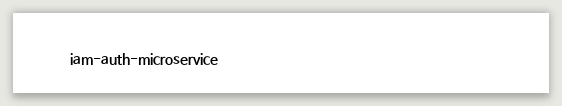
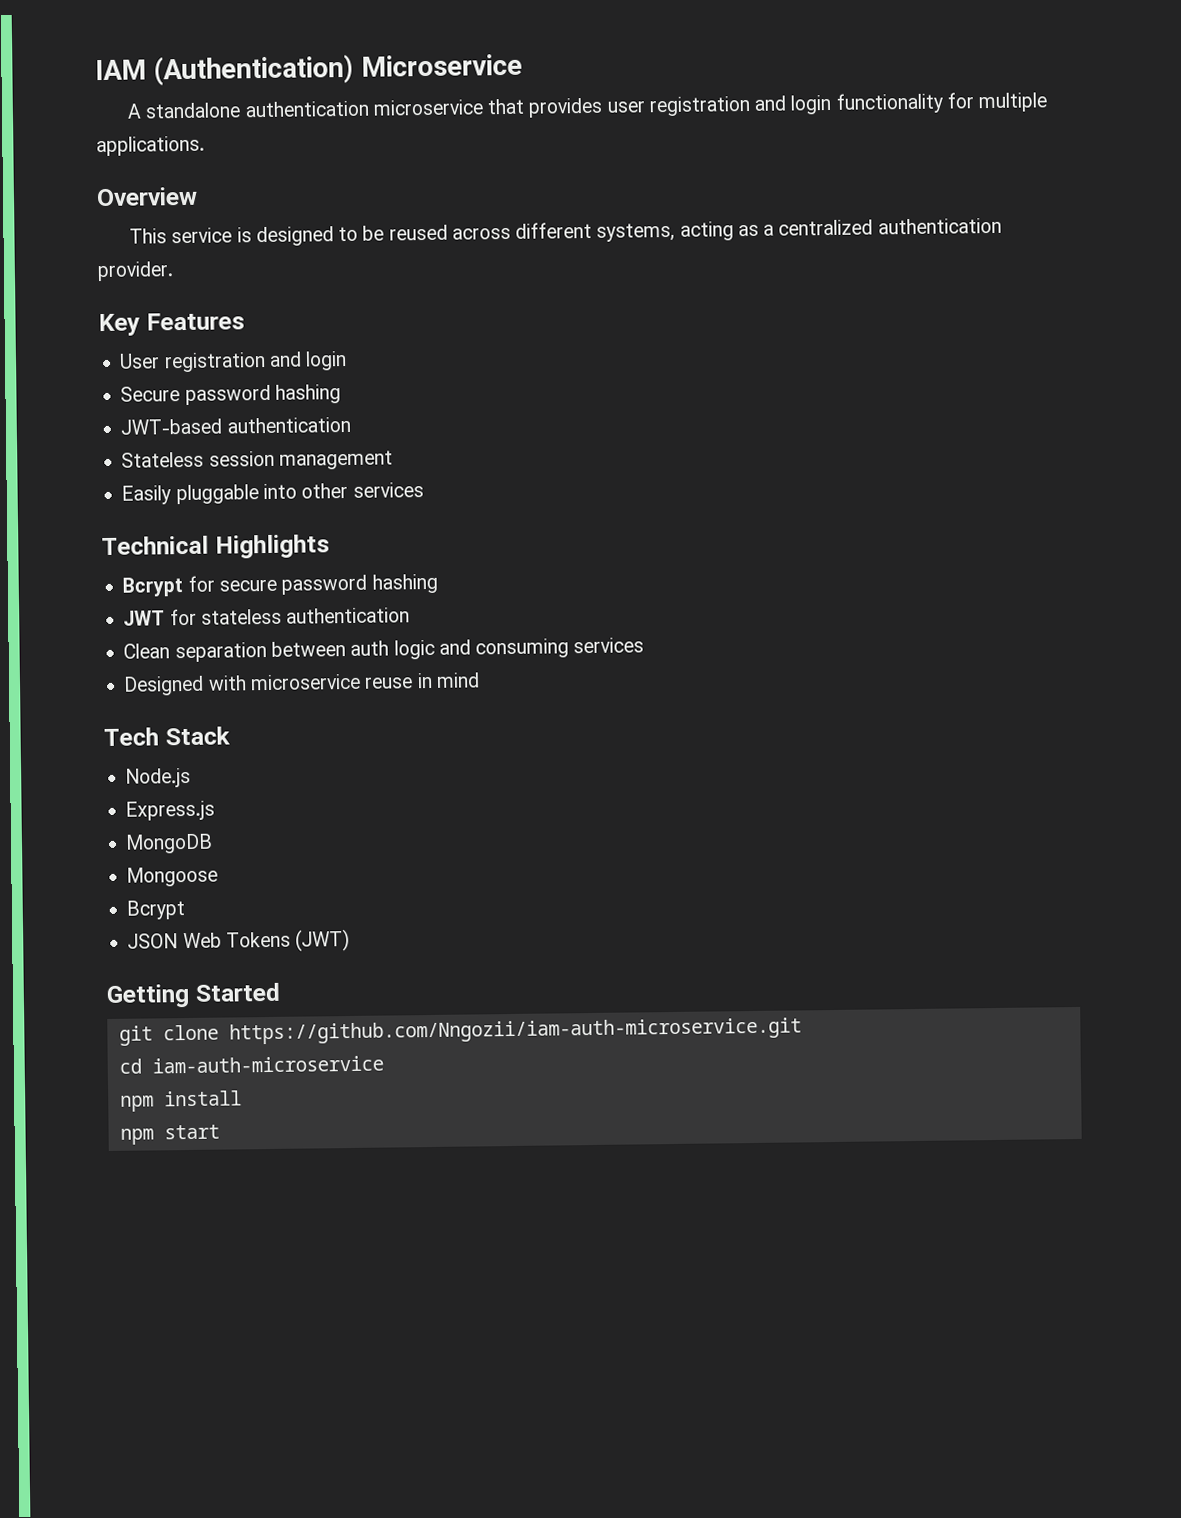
[70,53,218,65] iam-auth-microservice -> [95,53,523,86] [126,92,1049,119] [96,135,205,157] [96,186,198,207] [128,217,1002,247] [97,261,174,282] [98,312,245,337] [119,350,348,373] [120,384,341,406] [120,416,351,435] [121,450,393,470] [121,482,424,505] [101,534,330,559] [122,573,438,597] [123,607,411,626] [123,637,645,663] [123,672,480,696] [103,726,231,747] [125,767,192,788] [125,800,216,821] [125,833,214,854] [126,866,219,887] [126,900,186,920] [127,928,351,952] [106,982,280,1009] [118,1017,802,1046] [118,1055,384,1074] [119,1090,242,1112] [119,1124,220,1145] IAM (Authentication) Microservice // A standalone authentication microservice that provides user registration and login functionality for multiple applications. // Overview // This service is designed to be reused across different systems, acting as a centralized authentication provider. // Key Features // User registration and login // Secure password hashing // JWT-based authentication // Stateless session management // Easily pluggable into other services // Technical Highlights // Bcrypt for secure password hashing // JWT for stateless authentication // Clean separation between auth logic and consuming services // Designed with microservice reuse in mind // Tech Stack // Node.js // Express.js // MongoDB // Mongoose // Bcrypt // JSON Web Tokens (JWT) // Getting Started // git clone https://github.com/Nngozii/iam-auth-microservice.git // cd iam-auth-microservice // npm install // npm start

